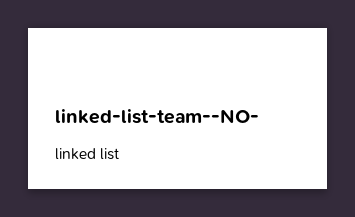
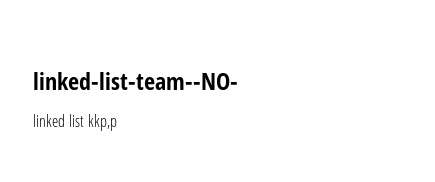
(120, 154) none -> [88,114,118,131] kkp,p

